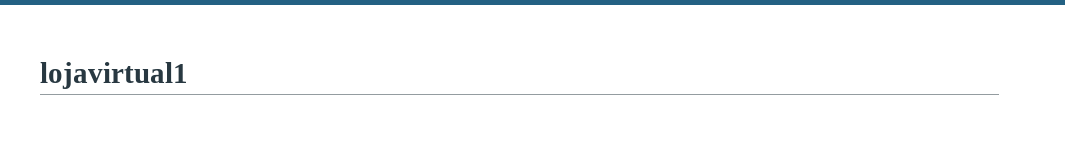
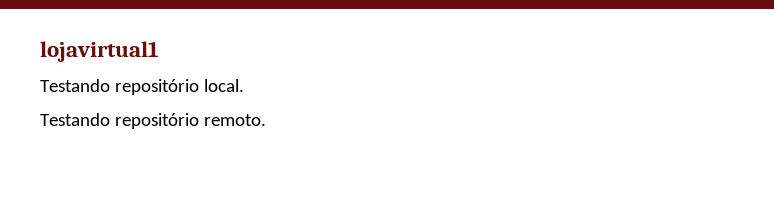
(188, 75) none -> [40,79,244,95] [40,113,266,129] // Testando repositório local. // Testando repositório remoto.

